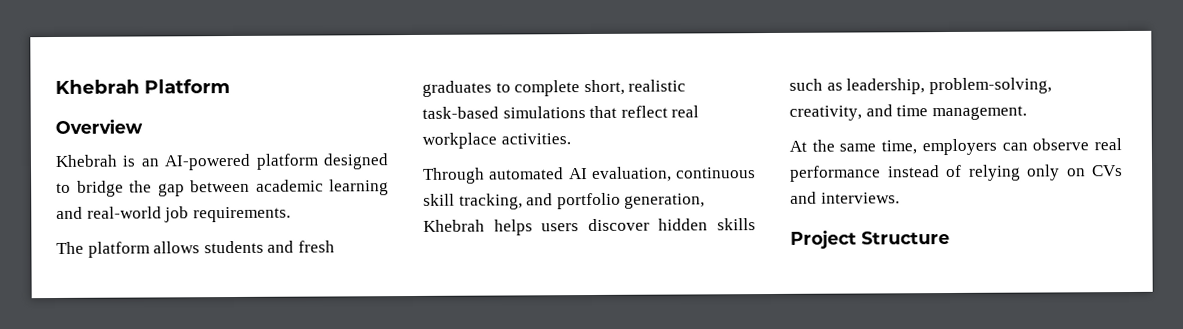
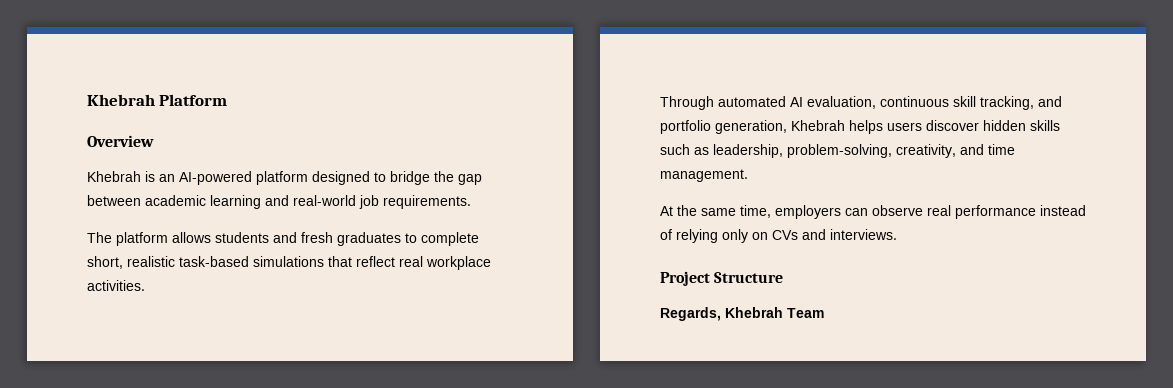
(950, 238) none -> [660,307,824,321] // Regards, Khebrah Team

